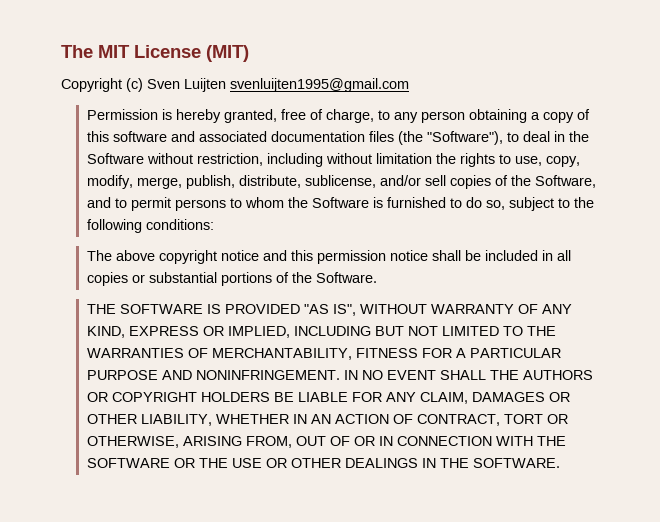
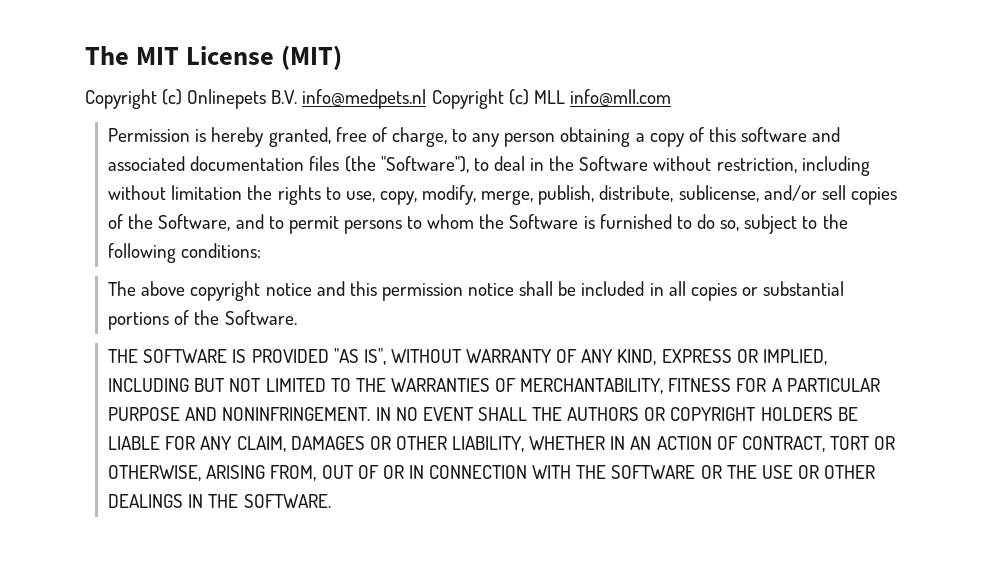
[147,78,409,92] Sven Luijten svenluijten1995@gmail.com -> [187,89,672,109] Onlinepets B.V. info@medpets.nl Copyright (c) MLL info@mll.com

